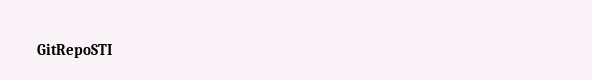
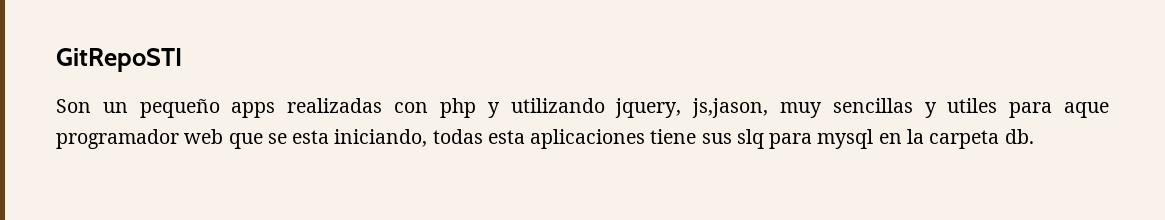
(112, 50) none -> [56,98,1109,118] [56,129,1034,149] // Son un pequeño apps realizadas con php y utilizando jquery, js,jason, muy sencillas y utiles para aque programador web que se esta iniciando, todas esta aplicaciones tiene sus slq para mysql en la carpeta db.

